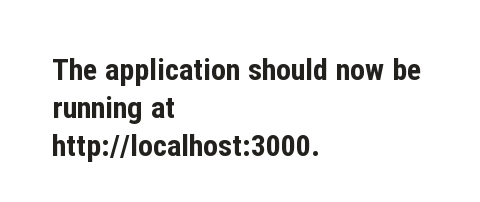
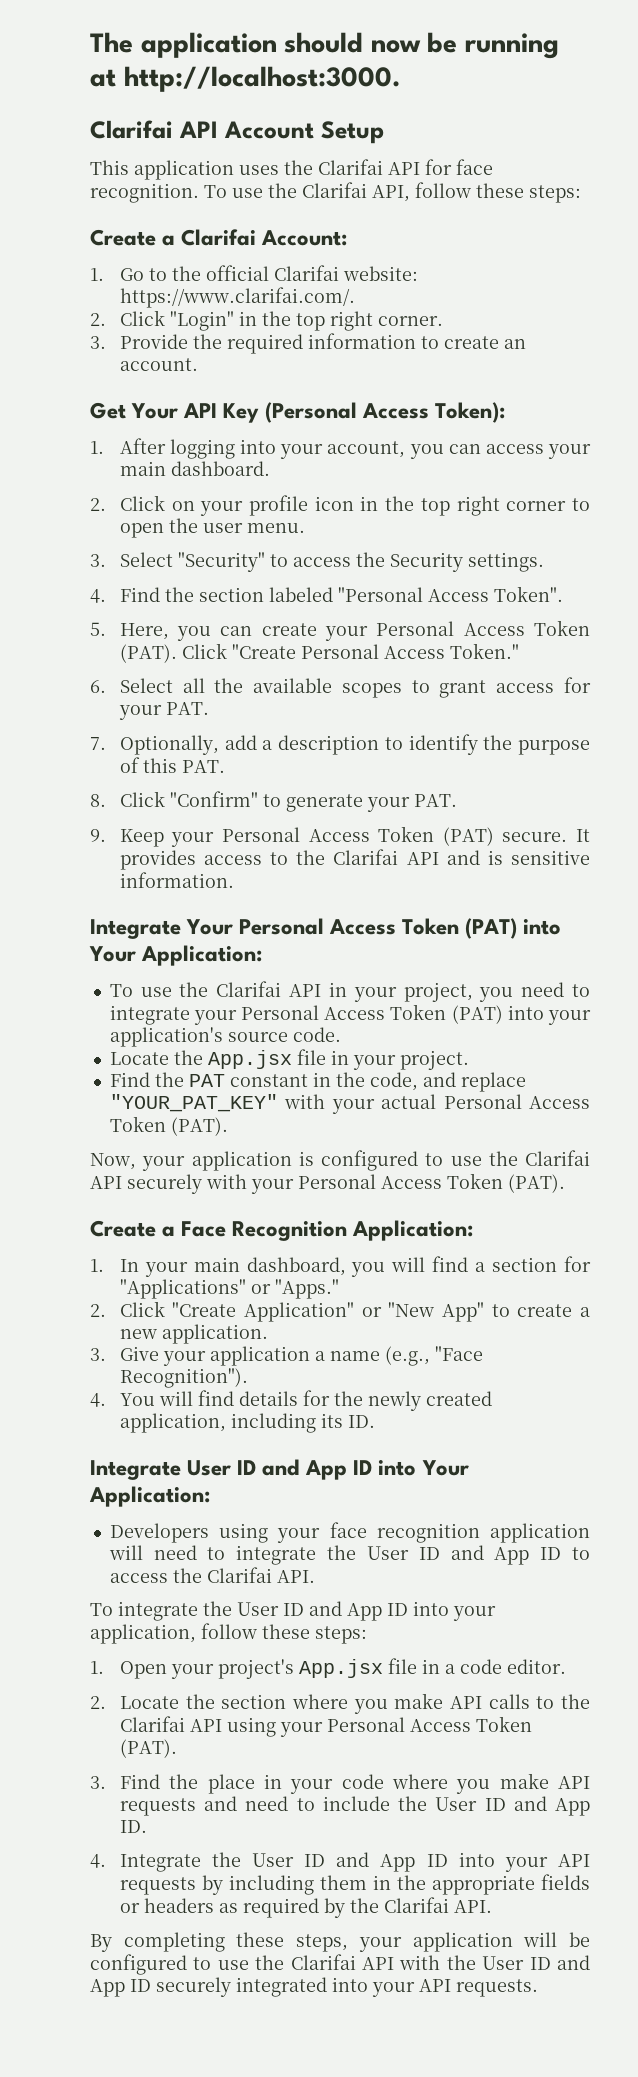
(320, 148) none -> [90,120,384,144] [90,159,493,180] [90,182,581,203] [90,229,348,246] [90,265,418,281] [119,287,355,308] [90,310,443,331] [90,333,526,354] [119,358,198,371] [90,402,506,423] [90,438,591,459] [119,461,270,476] [90,495,590,516] [119,518,305,538] [90,552,544,572] [90,586,563,603] [90,620,590,641] [119,643,519,663] [90,677,591,698] [118,702,209,720] [90,734,591,755] [119,757,225,773] [90,791,457,812] [90,826,590,847] [119,849,590,870] [119,872,234,888] [90,918,562,939] [89,945,263,966] [109,981,590,1002] [109,1004,591,1025] [109,1027,341,1047] [109,1049,469,1070] [109,1072,526,1092] [109,1094,590,1114] [109,1116,228,1136] [90,1150,590,1171] [90,1173,565,1194] [90,1220,474,1241] [90,1256,591,1277] [119,1279,339,1299] [90,1301,590,1322] [119,1324,268,1344] [90,1346,483,1366] [119,1368,248,1388] [90,1390,492,1411] [119,1413,375,1433] [90,1459,469,1480] [89,1486,210,1507] [109,1522,590,1543] [108,1545,590,1565] [109,1567,315,1583] [90,1601,496,1621] [90,1623,367,1644] [90,1658,566,1679] [90,1693,590,1714] [119,1716,532,1737] [119,1739,177,1758] [90,1773,590,1794] [119,1796,591,1816] [119,1820,147,1833] [90,1852,590,1872] [119,1874,590,1895] [119,1897,492,1918] [90,1932,590,1952] [90,1954,590,1975] [90,1977,538,1997] // Clarifai API Account Setup // This application uses the Clarifai API for face recognition. To use the Clarifai API, follow these steps: // Create a Clarifai Account: // 1. Go to the official Clarifai website: https://www.clarifai.com/. // 2. Click "Login" in the top right corner. // 3. Provide the required information to create an account. // Get Your API Key (Personal Access Token): // 1. After logging into your account, you can access your main dashboard. // 2. Click on your profile icon in the top right corner to open the user menu. // 3. Select "Security" to access the Security settings. // 4. Find the section labeled "Personal Access Token". // 5. Here, you can create your Personal Access Token (PAT). Click "Create Personal Access Token." // 6. Select all the available scopes to grant access for your PAT. // 7. Optionally, add a description to identify the purpose of this PAT. // 8. Click "Confirm" to generate your PAT. // 9. Keep your Personal Access Token (PAT) secure. It provides access to the Clarifai API and is sensitive information. // Integrate Your Personal Access Token (PAT) into Your Application: // To use the Clarifai API in your project, you need to integrate your Personal Access Token (PAT) into your application's source code. // Locate the App.jsx file in your project. // Find the PAT constant in the code, and replace "YOUR_PAT_KEY" with your actual Personal Access Token (PAT). // Now, your application is configured to use the Clarifai API securely with your Personal Access Token (PAT). // Create a Face Recognition Application: // 1. In your main dashboard, you will find a section for "Applications" or "Apps." // 2. Click "Create Application" or "New App" to create a new application. // 3. Give your application a name (e.g., "Face Recognition"). // 4. You will find details for the newly created application, including its ID. // Integrate User ID and App ID into Your Application: // Developers using your face recognition application will need to integrate the User ID and App ID to access the Clarifai API. // To integrate the User ID and App ID into your application, follow these steps: // 1. Open your project's App.jsx file in a code editor. // 2. Locate the section where you make API calls to the Clarifai API using your Personal Access Token (PAT). // 3. Find the place in your code where you make API requests and need to include the User ID and App ID. // 4. Integrate the User ID and App ID into your API requests by including them in the appropriate fields or headers as required by the Clarifai API. // By completing these steps, your application will be configured to use the Clarifai API with the User ID and App ID securely integrated into your API requests.

